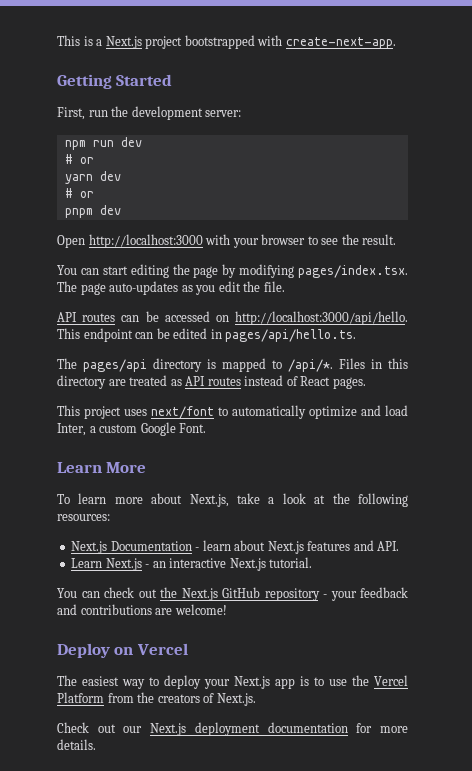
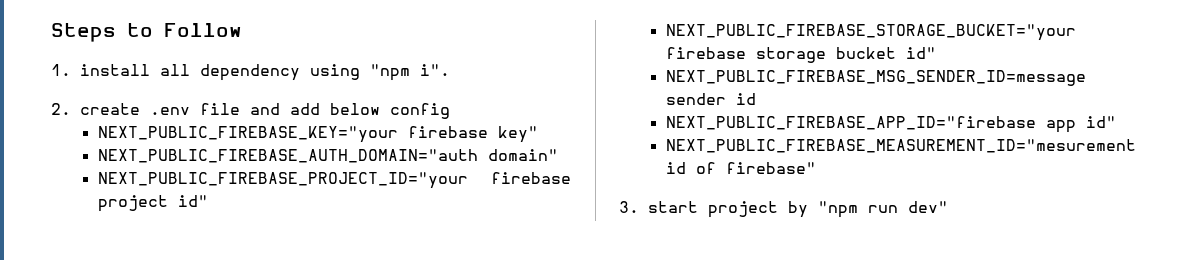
[57,35,396,49] [57,74,173,89] [57,106,242,120] [64,137,142,150] [64,154,94,164] [64,171,121,184] [64,188,94,198] [64,205,121,218] [57,234,397,248] [57,264,408,278] [57,281,285,295] [57,311,408,325] [57,328,357,342] [57,358,408,372] [57,375,366,389] [57,405,408,419] [57,422,207,436] [57,462,147,473] [57,493,408,507] [57,514,110,521] [71,540,400,554] [71,557,313,571] [57,587,408,601] [57,604,227,615] [57,643,188,658] [57,675,408,689] [57,692,256,706] [57,722,408,736] [57,739,96,750] This is a Next.js project bootstrapped with create-next-app. // Getting Started // First, run the development server: // npm run dev // # or // yarn dev // # or // pnpm dev // Open http://localhost:3000 with your browser to see the result. // You can start editing the page by modifying pages/index.tsx. The page auto-updates as you edit the file. // API routes can be accessed on http://localhost:3000/api/hello. This endpoint can be edited in pages/api/hello.ts. // The pages/api directory is mapped to /api/*. Files in this directory are treated as API routes instead of React pages. // This project uses next/font to automatically optimize and load Inter, a custom Google Font. // Learn More // To learn more about Next.js, take a look at the following resources: // Next.js Documentation - learn about Next.js features and API. // Learn Next.js - an interactive Next.js tutorial. // You can check out the Next.js GitHub repository - your feedback and contributions are welcome! // Deploy on Vercel // The easiest way to deploy your Next.js app is to use the Vercel Platform from the creators of Next.js. // Check out our Next.js deployment documentation for more details. -> [51,23,242,42] [51,64,451,81] [51,103,451,119] [97,126,538,143] [97,149,558,163] [97,172,571,189] [97,195,208,212] [665,24,1076,41] [665,47,936,63] [665,70,1086,86] [665,93,756,105] [665,116,1116,133] [665,139,1136,153] [665,162,816,174] [619,201,949,218] Steps to Follow // 1. install all dependency using "npm i". // 2. create .env file and add below config // NEXT_PUBLIC_FIREBASE_KEY="your firebase key" // NEXT_PUBLIC_FIREBASE_AUTH_DOMAIN="auth domain" // NEXT_PUBLIC_FIREBASE_PROJECT_ID="your firebase project id" // NEXT_PUBLIC_FIREBASE_STORAGE_BUCKET="your firebase storage bucket id" // NEXT_PUBLIC_FIREBASE_MSG_SENDER_ID=message sender id // NEXT_PUBLIC_FIREBASE_APP_ID="firebase app id" // NEXT_PUBLIC_FIREBASE_MEASUREMENT_ID="mesurement id of firebase" // 3. start project by "npm run dev"

